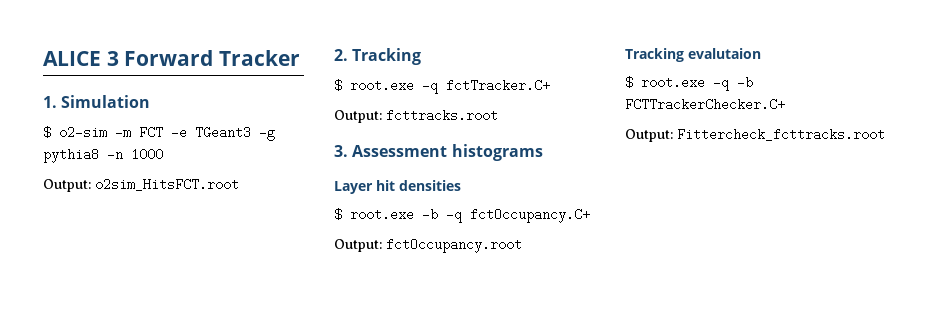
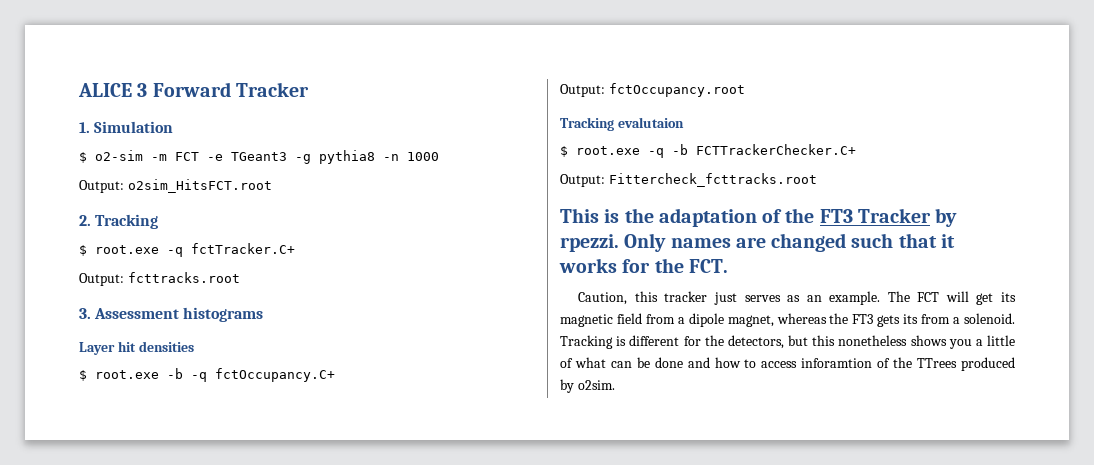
(885, 134) none -> [560,208,958,227] [560,233,955,252] [559,258,728,273] [578,291,1016,305] [560,313,1015,327] [560,335,1015,349] [560,357,1015,371] [560,379,615,393] // This is the adaptation of the FT3 Tracker by rpezzi. Only names are changed such that it works for the FCT. // Caution, this tracker just serves as an example. The FCT will get its magnetic field from a dipole magnet, whereas the FT3 gets its from a solenoid. Tracking is different for the detectors, but this nonetheless shows you a little of what can be done and how to access inforamtion of the TTrees produced by o2sim.

